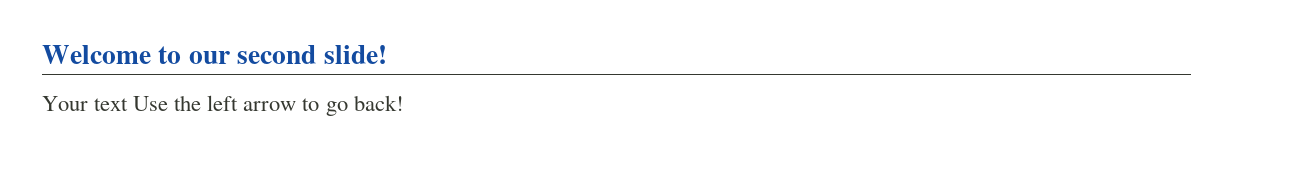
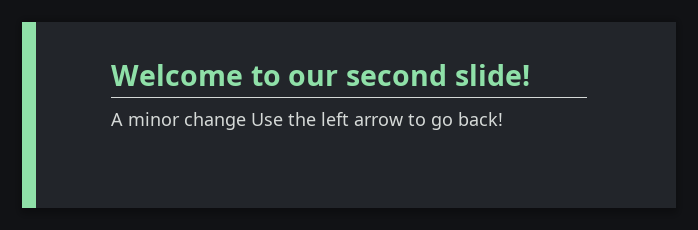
[42,96,129,111] Your text -> [111,112,246,130] A minor change

